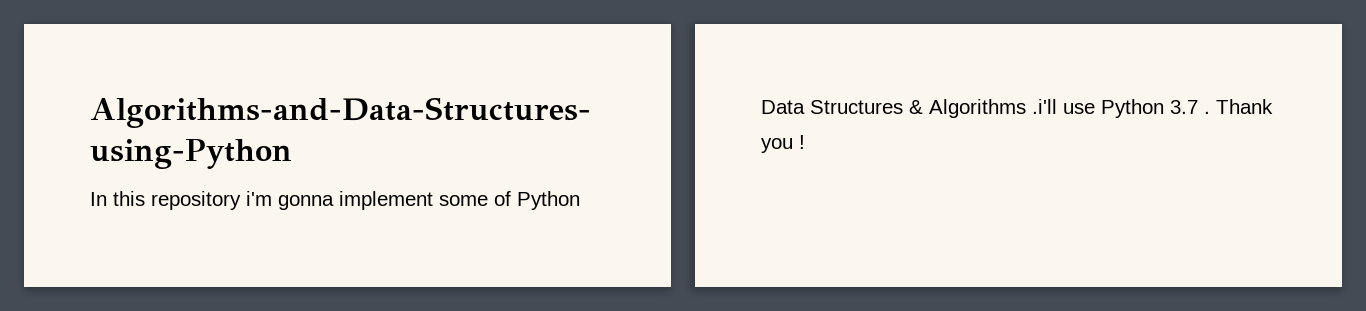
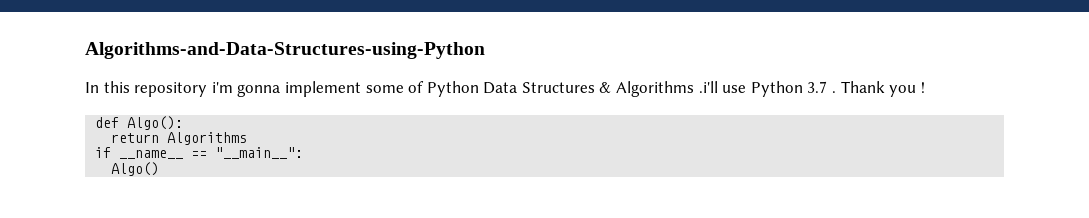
(805, 142) none -> [95,116,184,130] [111,132,248,145] [95,147,304,159] [111,162,160,176] // def Algo(): // return Algorithms // if __name__ == "__main__": // Algo()

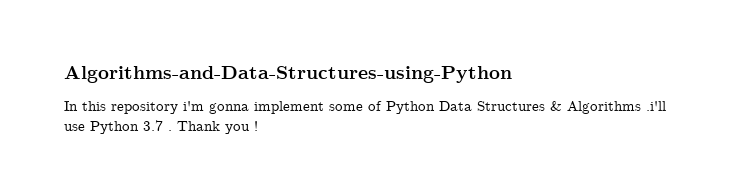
[95,116,184,130] [111,132,248,145] [95,147,304,159] [111,162,160,176] // def Algo(): // return Algorithms // if __name__ == "__main__": // Algo() -> (258, 126) none

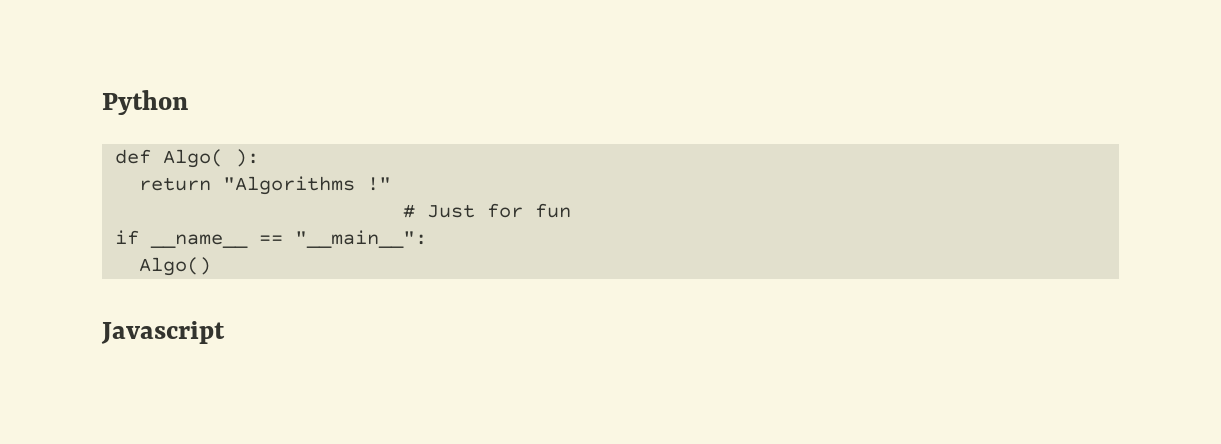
[64,66,512,83] [64,101,666,114] [64,120,258,134] Algorithms-and-Data-Structures-using-Python // In this repository i'm gonna implement some of Python Data Structures & Algorithms .i'll use Python 3.7 . Thank you ! -> [102,90,188,115] [114,149,259,168] [138,176,391,195] [402,203,571,218] [114,230,427,248] [138,257,211,276] [101,321,225,344] Python // def Algo( ): // return "Algorithms !" // # Just for fun // if __name__ == "__main__": // Algo() // Javascript

